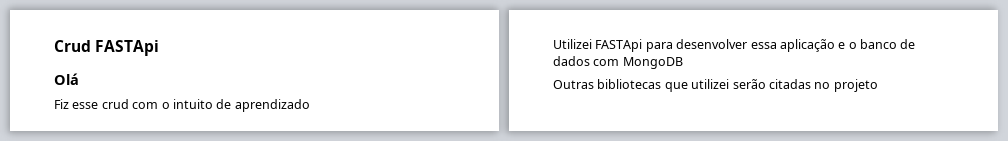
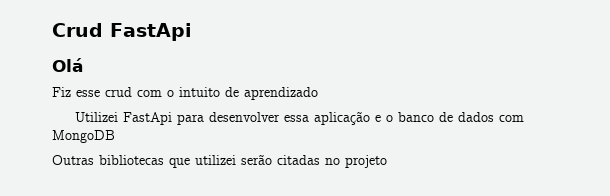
[95,40,160,56] FASTApi -> [110,23,192,41] FastApi
[595,39,643,52] FASTApi -> [123,112,173,125] FastApi

